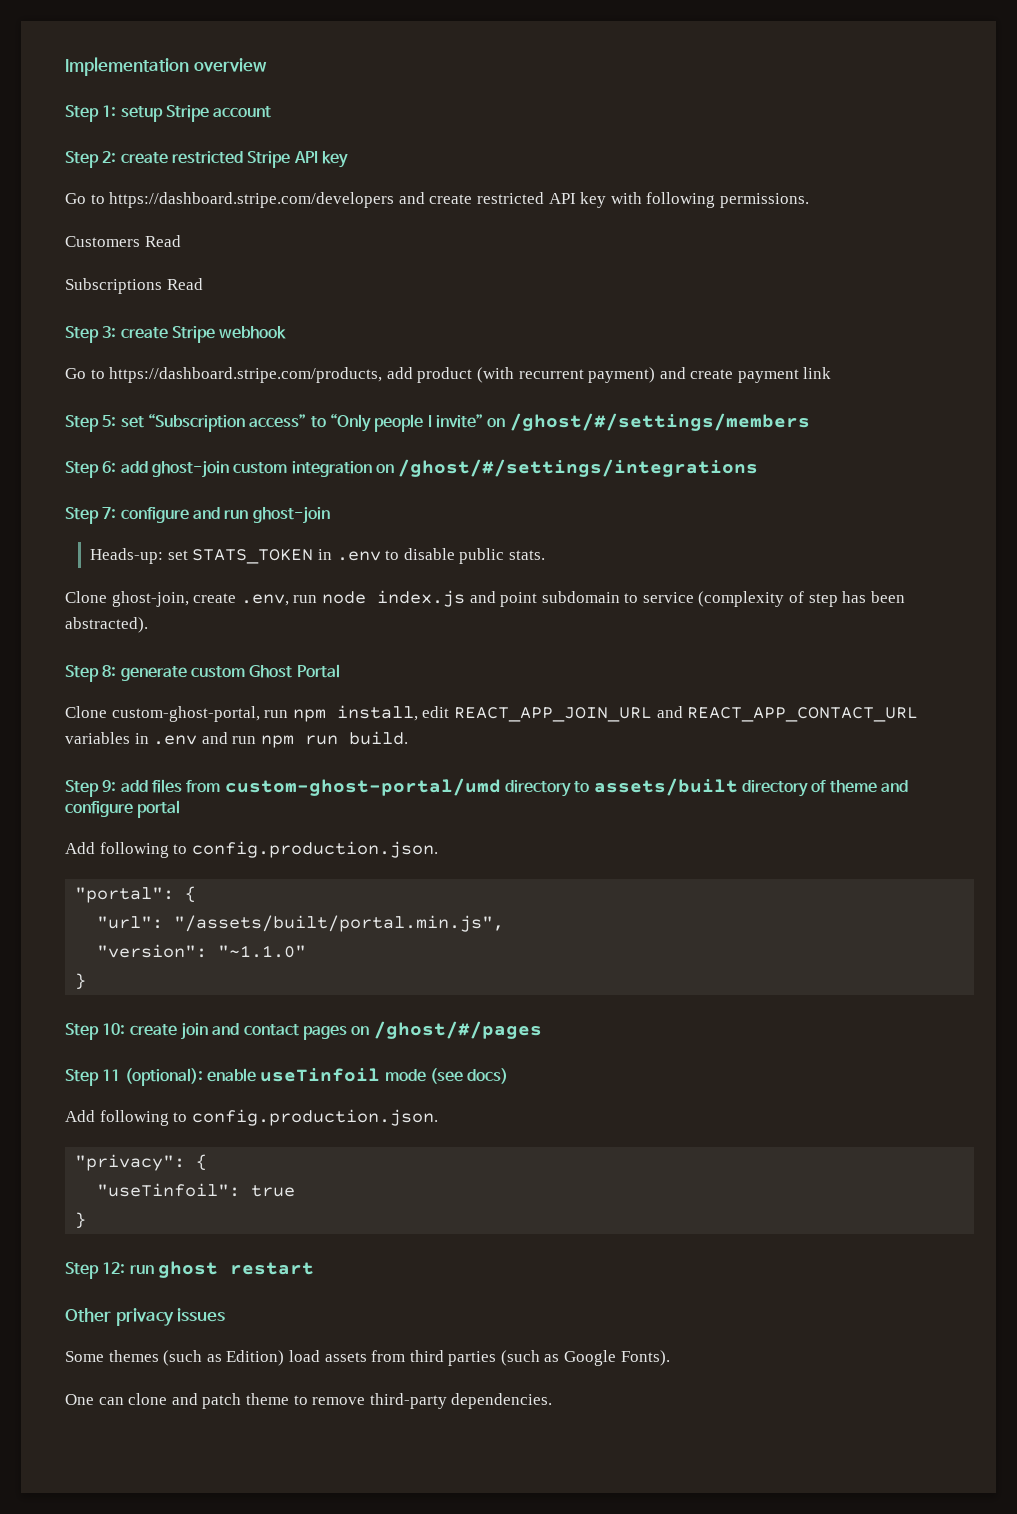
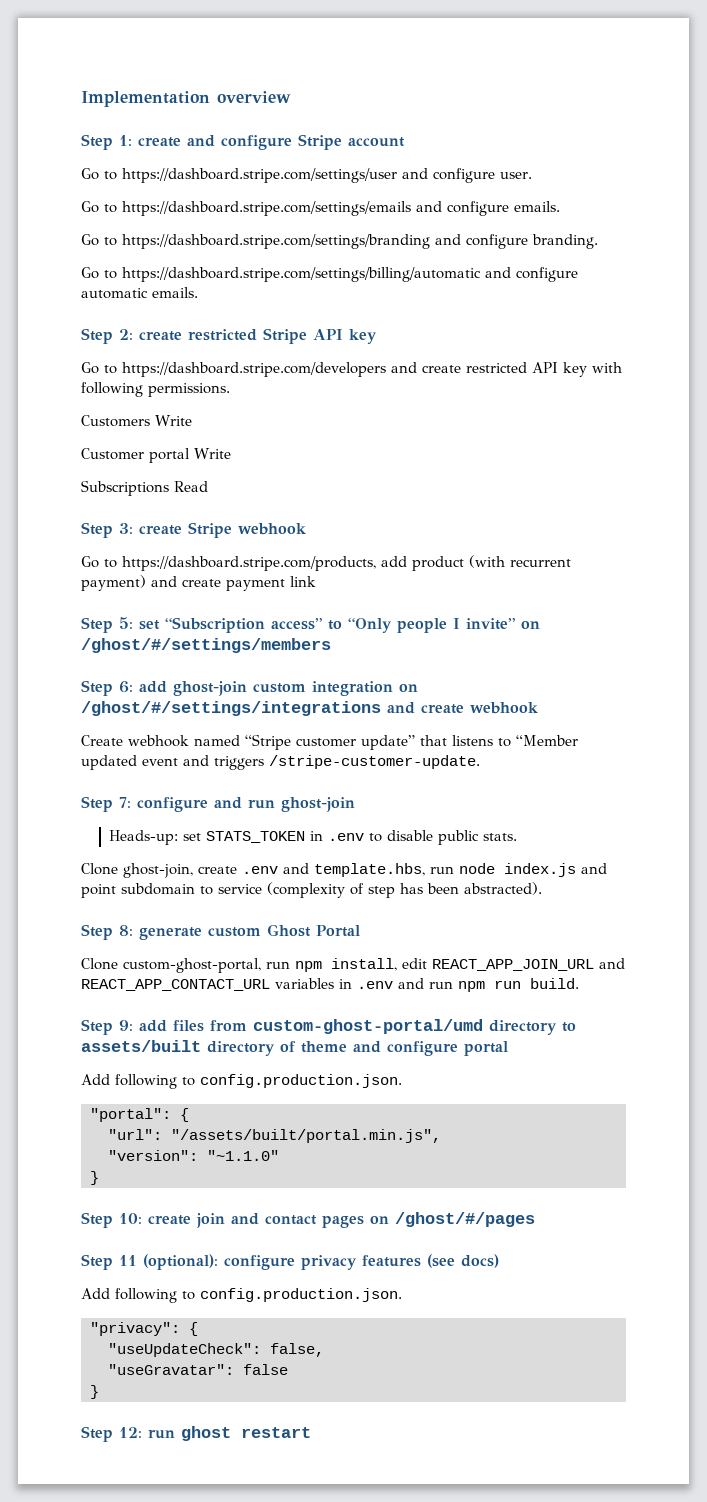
[120,106,163,122] setup -> [138,135,292,150] create and configure
(272, 112) none -> [81,168,532,183] [81,201,560,216] [81,234,598,249] [81,267,578,282] [81,287,198,299] // Go to https://dashboard.stripe.com/settings/user and configure user. // Go to https://dashboard.stripe.com/settings/emails and configure emails. // Go to https://dashboard.stripe.com/settings/branding and configure branding. // Go to https://dashboard.stripe.com/settings/billing/automatic and configure automatic emails.
[144,235,181,247] Read -> [155,415,192,426] [81,448,231,463] Write // Customer portal Write
(759, 468) none -> [387,702,538,714] [81,734,578,750] [81,755,480,770] and create webhook // Create webhook named “Stripe customer update” that listens to “Member updated event and triggers /stripe-customer-update.
[240,594,289,606] .env, -> [242,863,425,877] .env and template.hbs,
[206,1068,426,1082] enable useTinfoil mode -> [224,1255,421,1270] configure privacy features
[97,1183,296,1197] "useTinfoil": true -> [108,1343,324,1357] [108,1364,288,1375] "useUpdateCheck": false, // "useGravatar": false
[65,1308,226,1326] [65,1350,670,1366] [65,1393,553,1409] // Other privacy issues // Some themes (such as Edition) load assets from third parties (such as Google Fonts). // One can clone and patch theme to remove third-party dependencies. -> (311, 1432) none

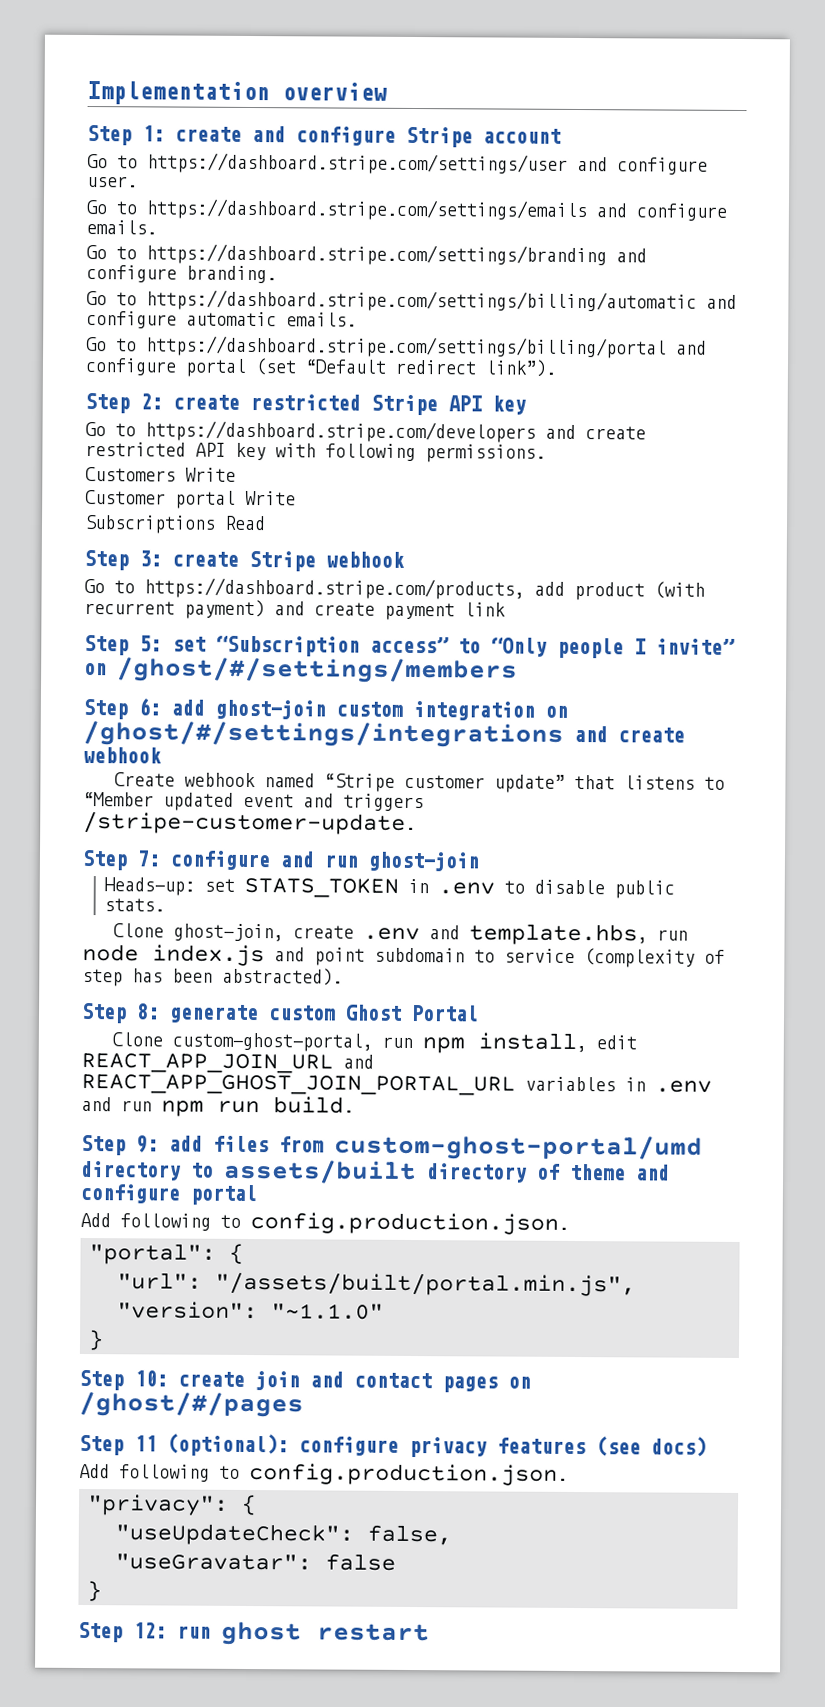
(198, 292) none -> [86,335,707,359] [85,357,557,377] // Go to https://dashboard.stripe.com/settings/billing/portal and configure portal (set “Default redirect link”).
[81,979,270,991] REACT_APP_CONTACT_URL -> [81,1073,516,1096] REACT_APP_GHOST_JOIN_PORTAL_URL

